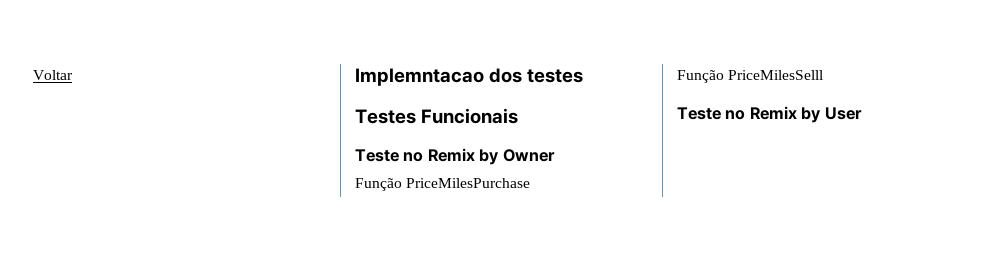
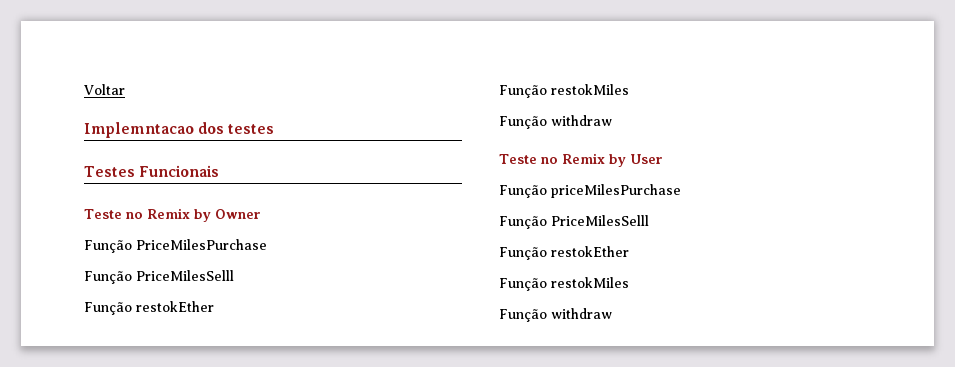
(824, 75) none -> [84,301,214,315] [499,84,629,98] [499,115,612,129] // Função restokEther // Função restokMiles // Função withdraw
(862, 113) none -> [499,184,681,198] [499,215,649,229] [499,246,629,260] [499,277,629,291] [499,308,612,322] // Função priceMilesPurchase // Função PriceMilesSelll // Função restokEther // Função restokMiles // Função withdraw

